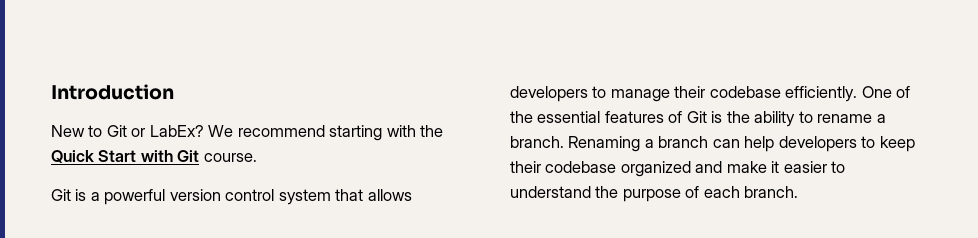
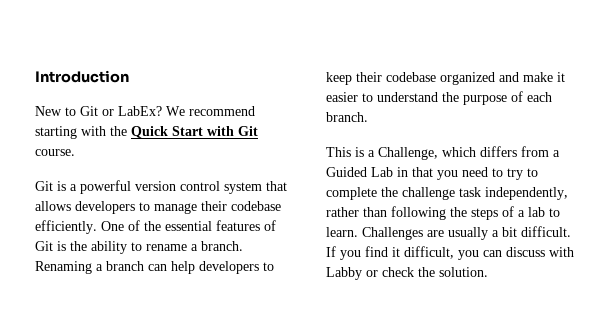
(799, 192) none -> [326,146,560,160] [326,167,538,180] [326,187,568,200] [326,206,560,220] [326,226,571,240] [326,246,574,260] [326,267,488,280] // This is a Challenge, which differs from a Guided Lab in that you need to try to complete the challenge task independently, rather than following the steps of a lab to learn. Challenges are usually a bit difficult. If you find it difficult, you can discuss with Labby or check the solution.

